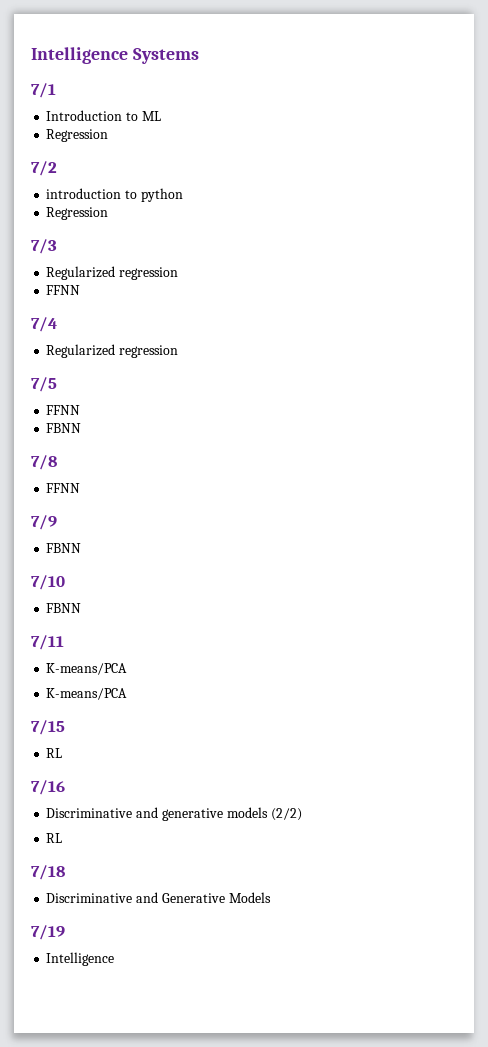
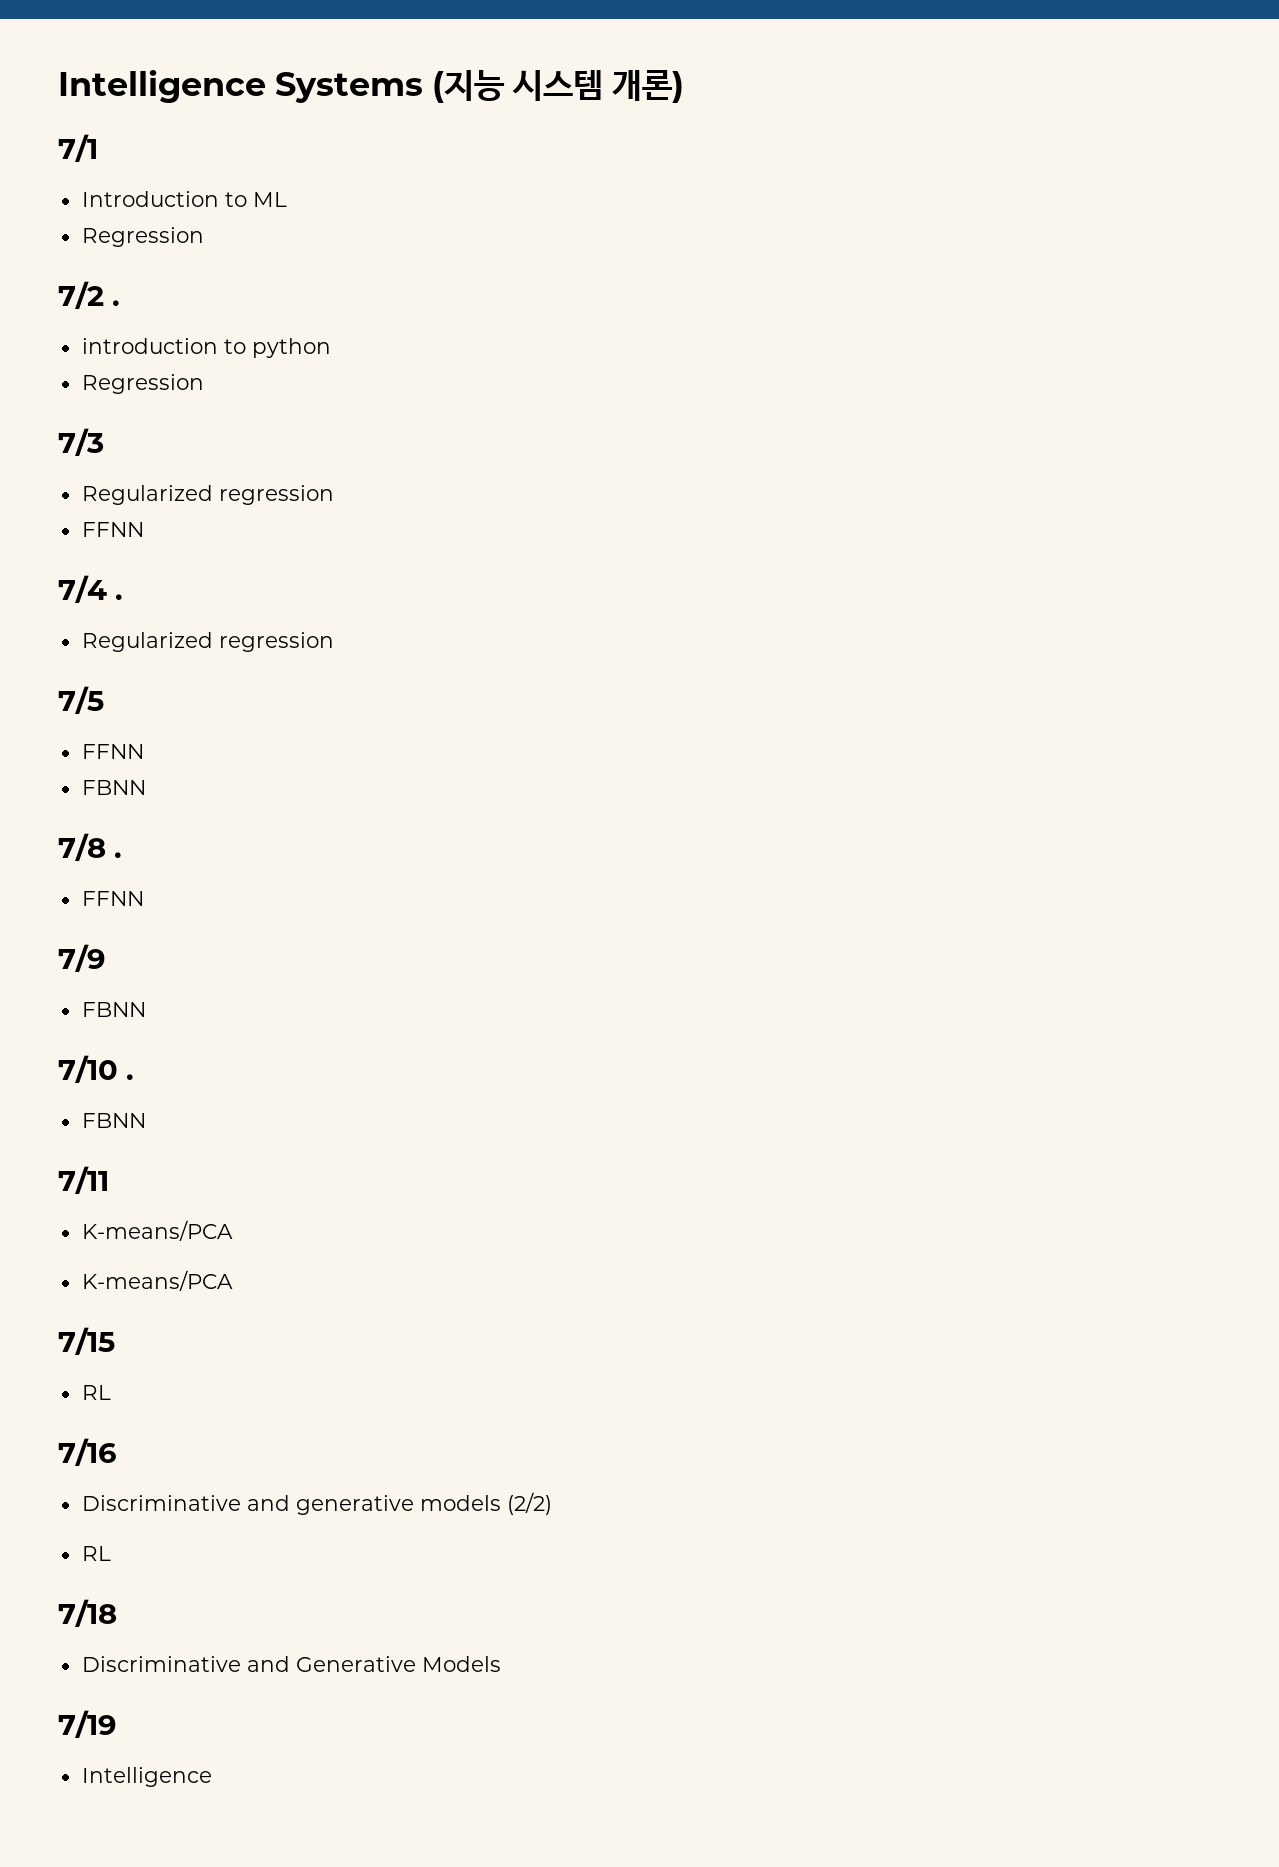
(199, 56) none -> [432,70,685,103] (지능 시스템 개론)
(57, 168) none -> [112,300,120,306] .
(57, 324) none -> [115,594,123,600] .
(57, 462) none -> [114,852,122,858] .
(65, 582) none -> [126,1074,134,1080] .

